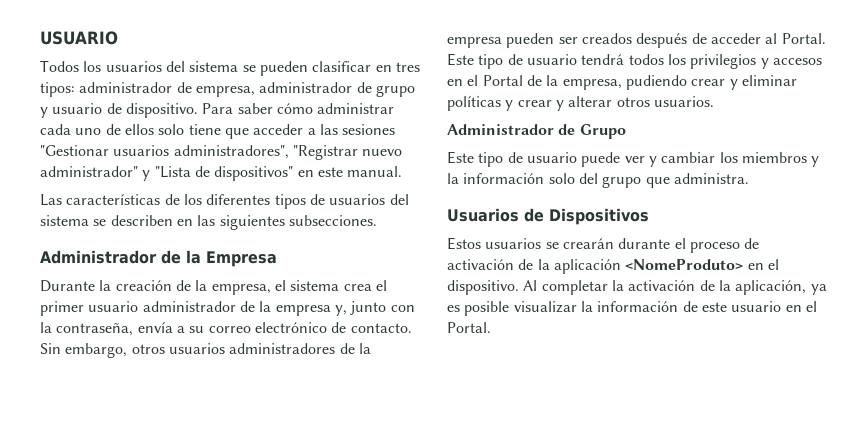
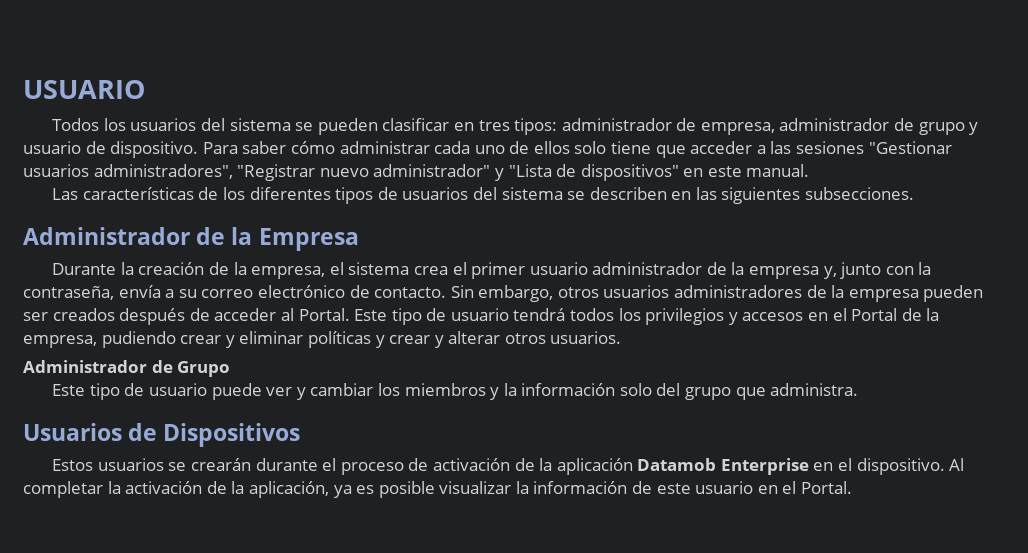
[625,259,744,270] <NomeProduto> -> [637,458,809,475] Datamob Enterprise

